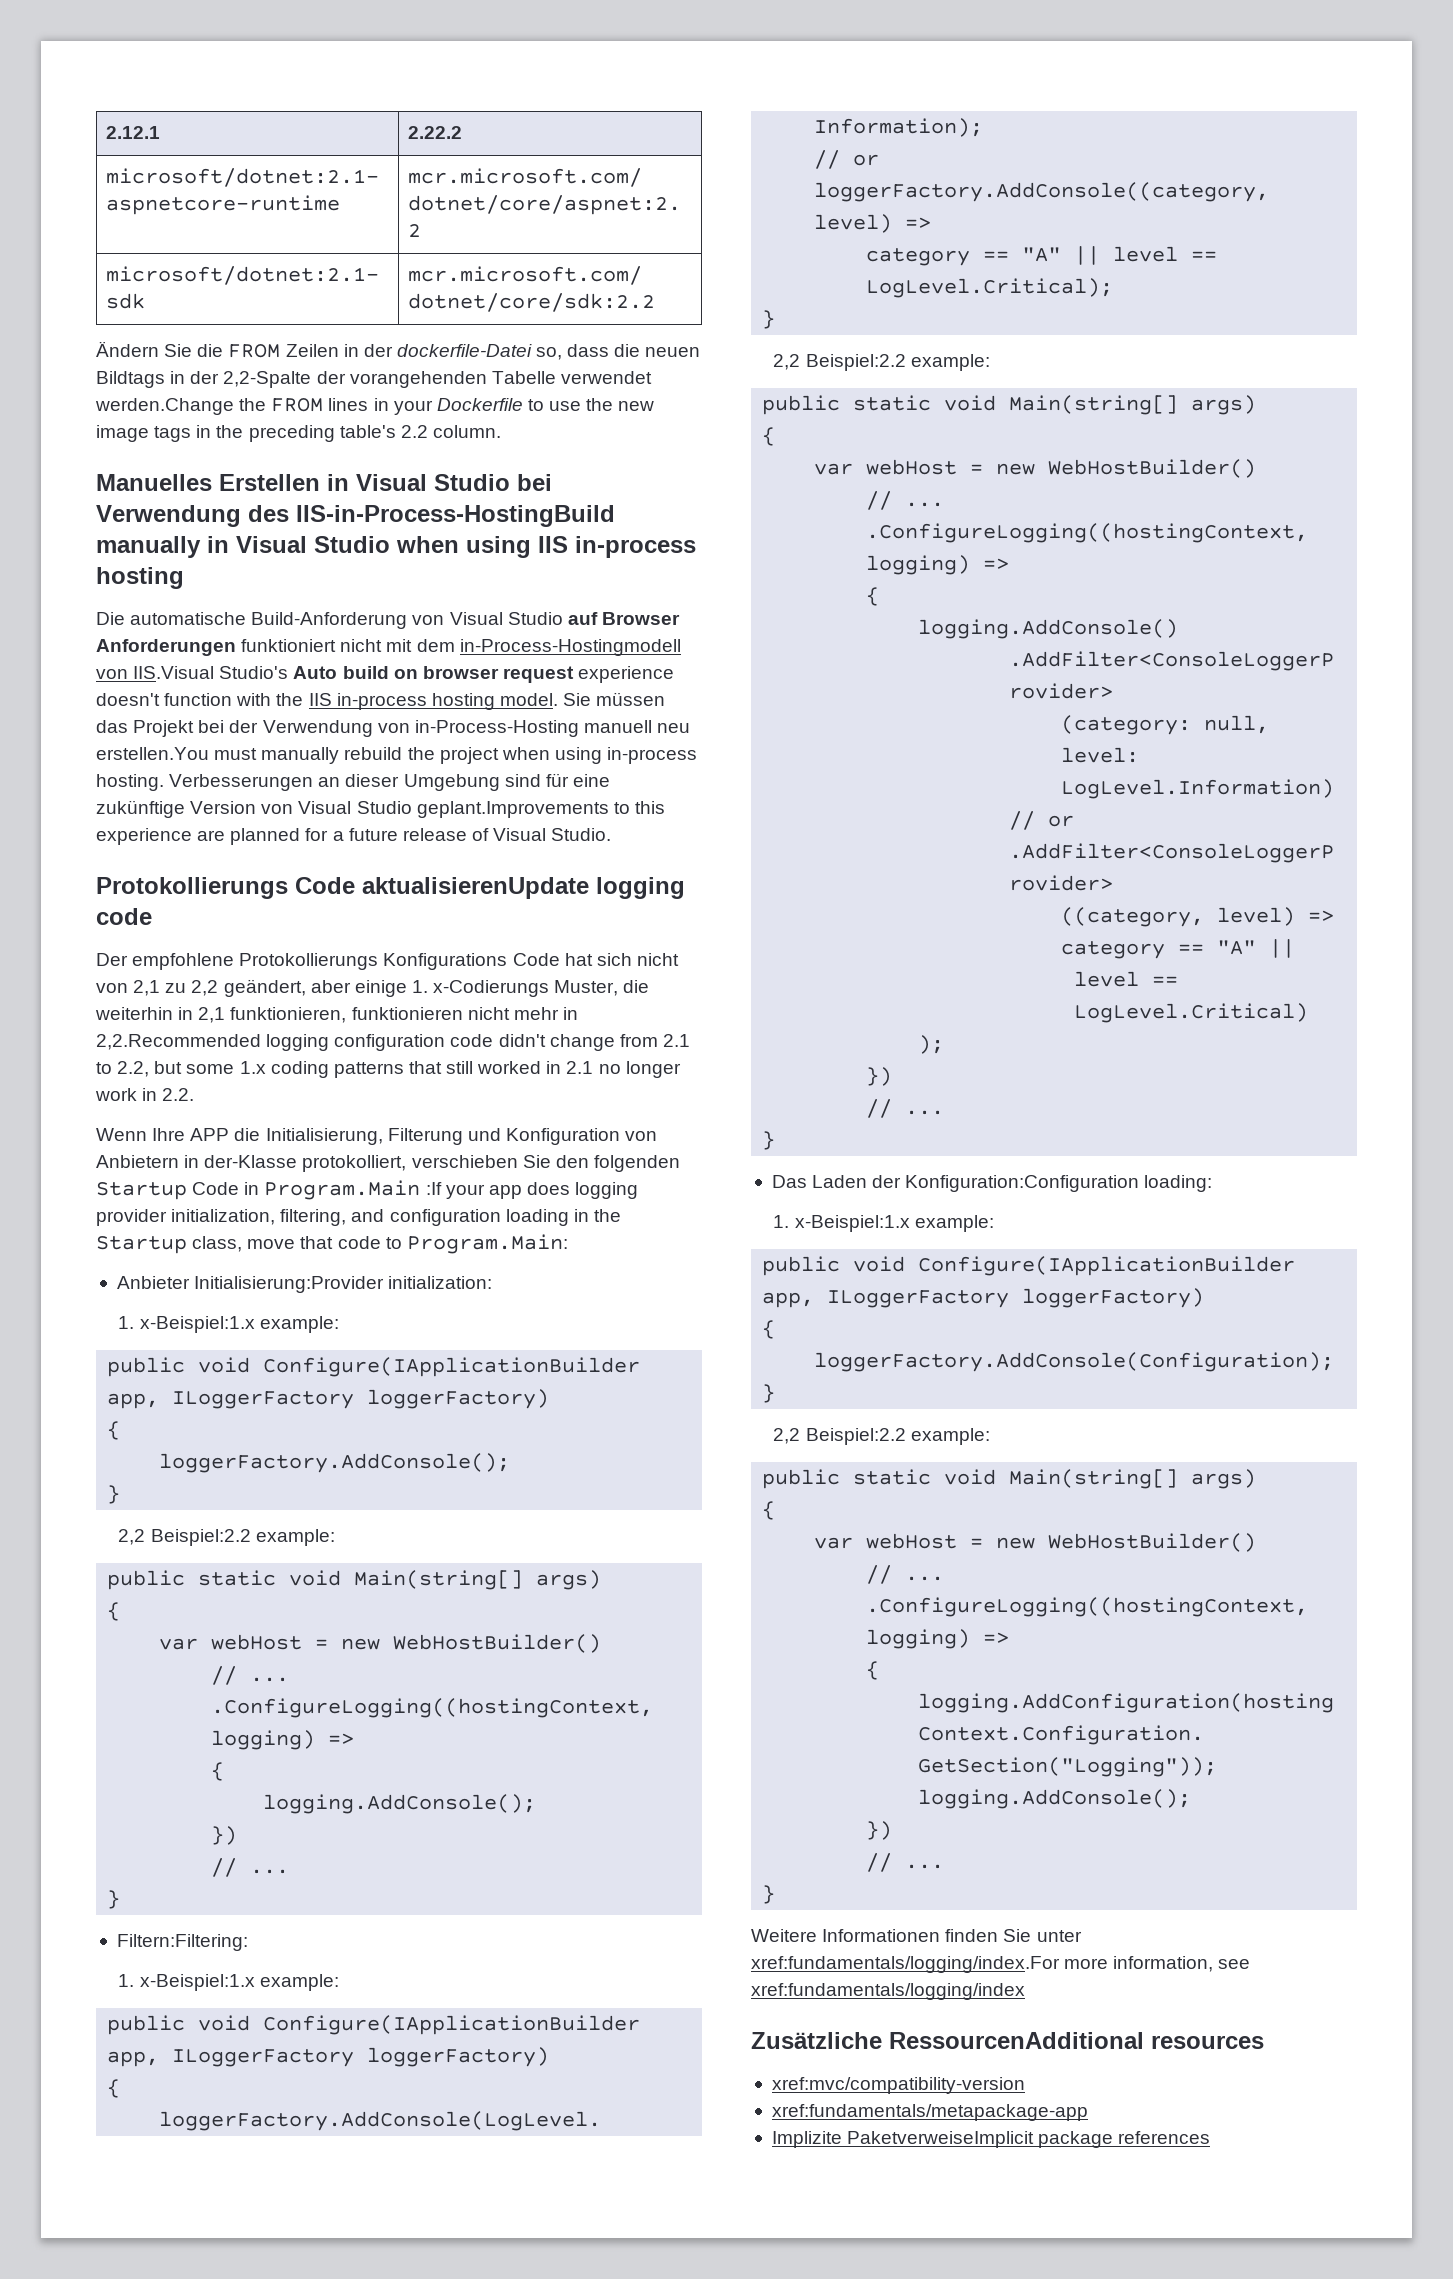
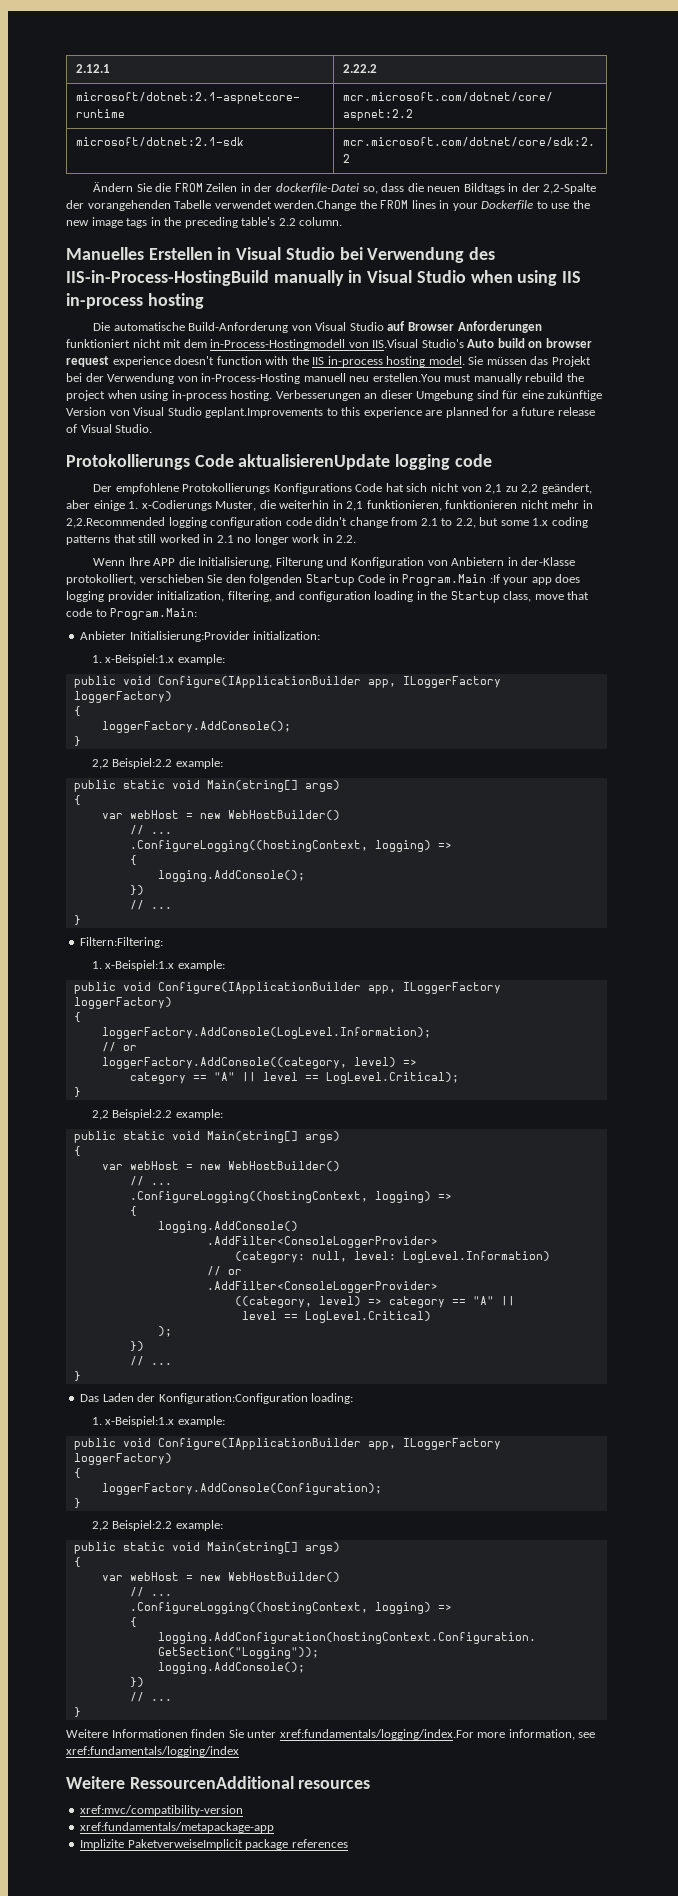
[751,2032,882,2049] Zusätzliche -> [66,1776,125,1789] Weitere

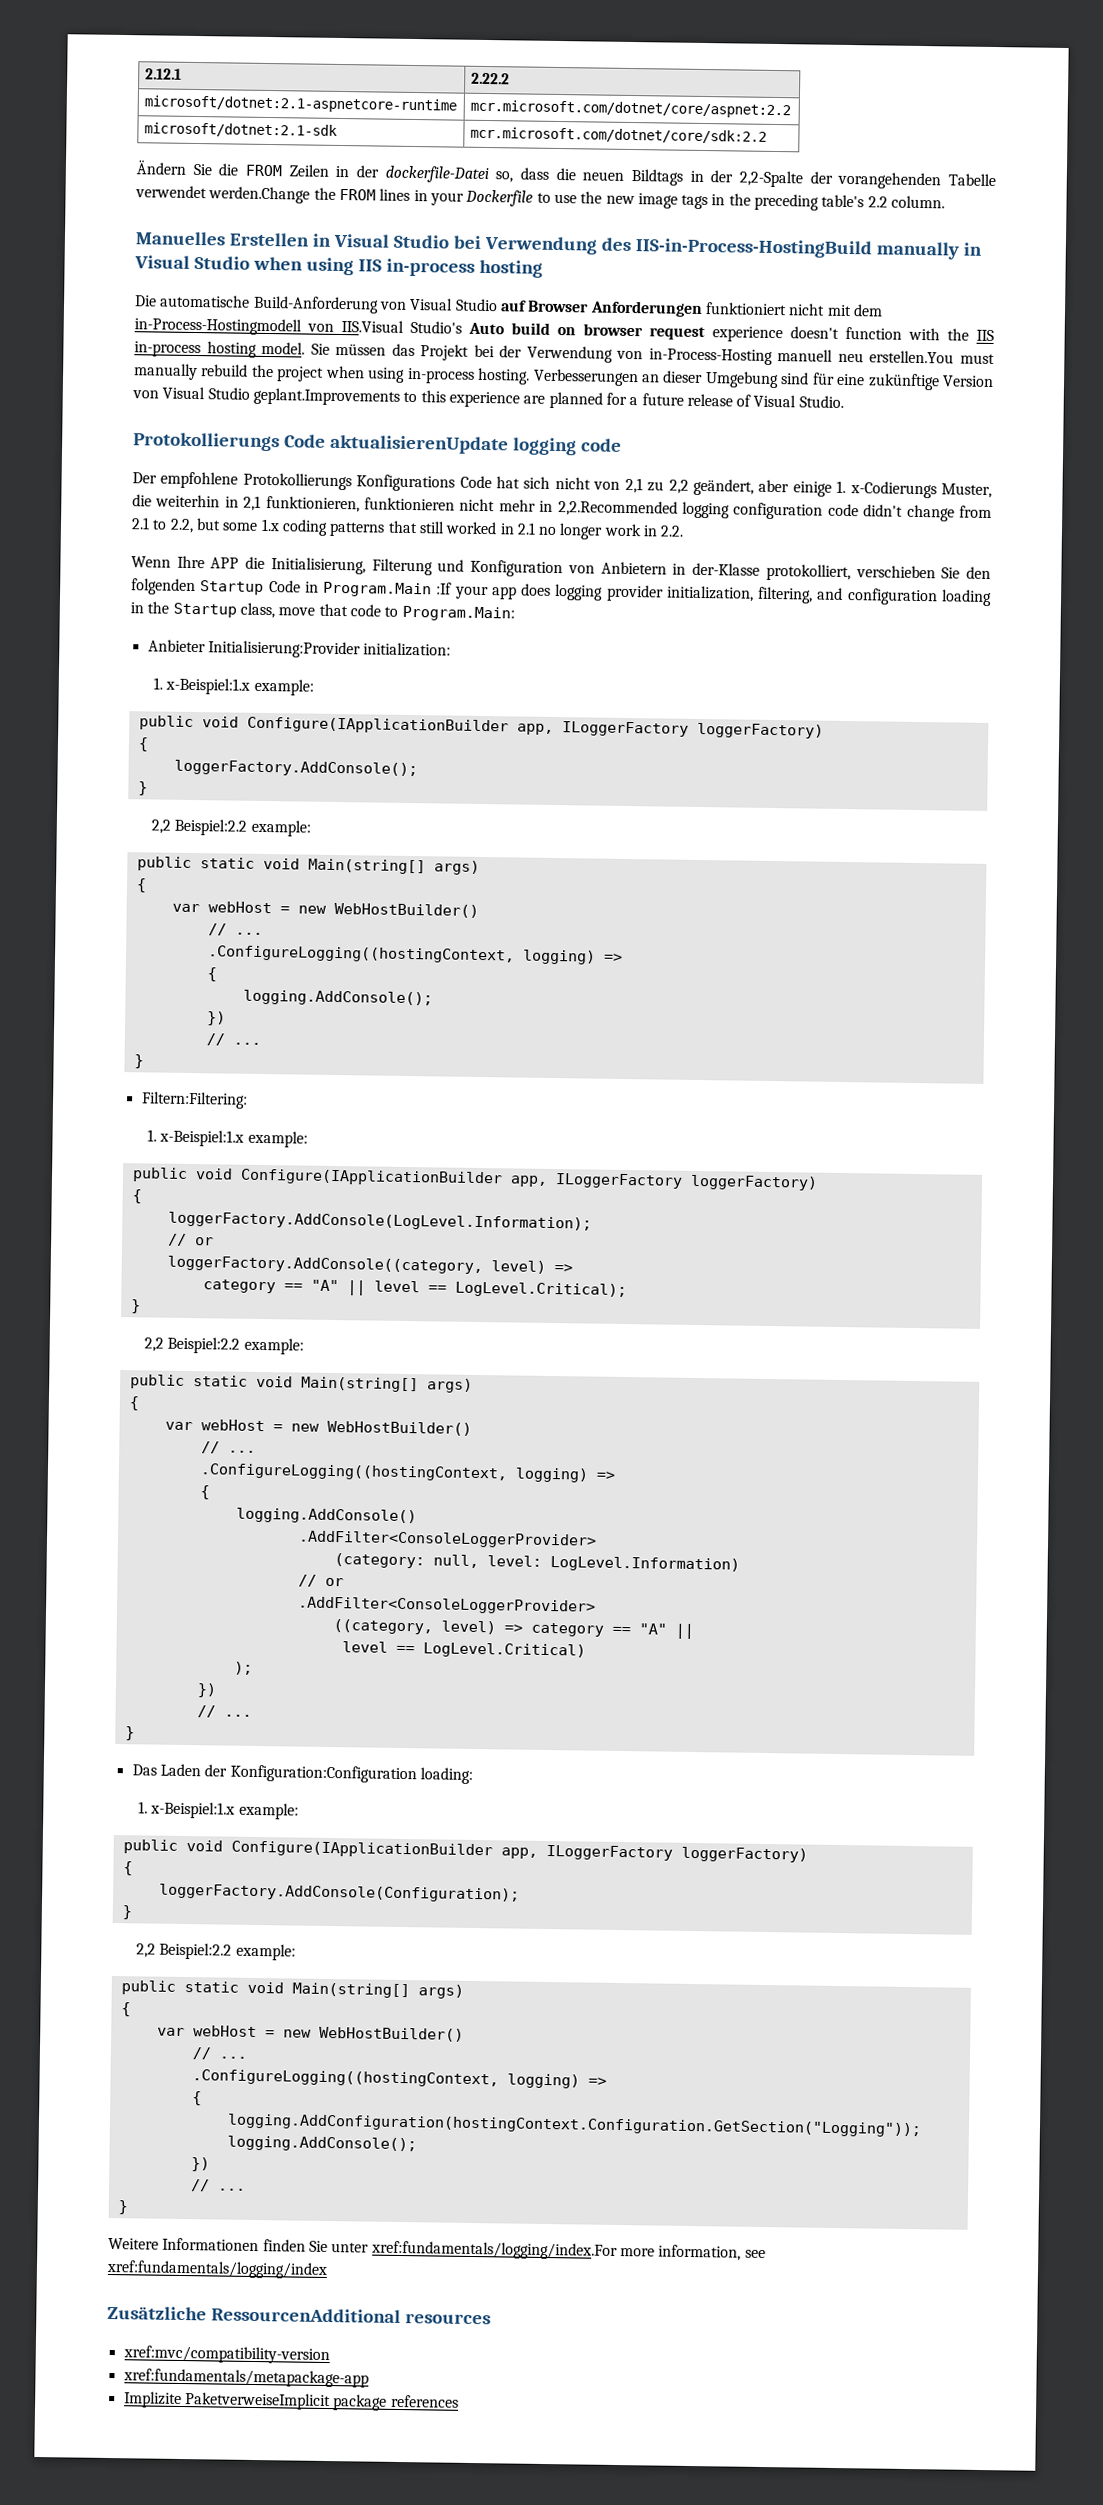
[66,1776,125,1789] Weitere -> [107,2305,207,2321] Zusätzliche

